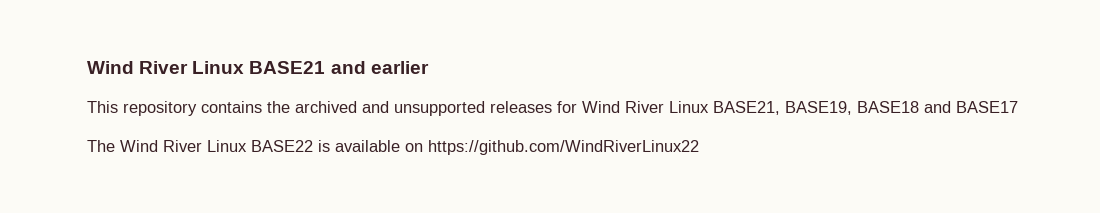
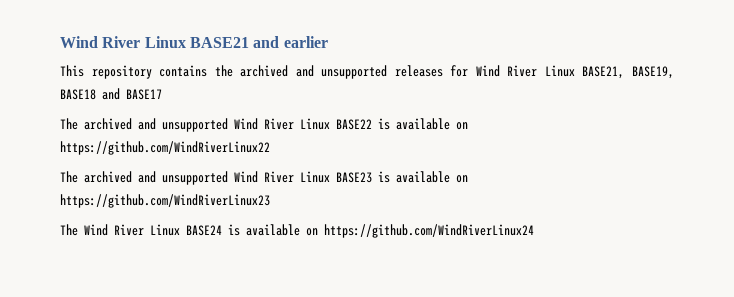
(115, 146) none -> [84,118,228,132] archived and unsupported
(699, 147) none -> [60,171,468,185] [60,194,270,208] [60,224,534,238] // The archived and unsupported Wind River Linux BASE23 is available on https://github.com/WindRiverLinux23 // The Wind River Linux BASE24 is available on https://github.com/WindRiverLinux24

